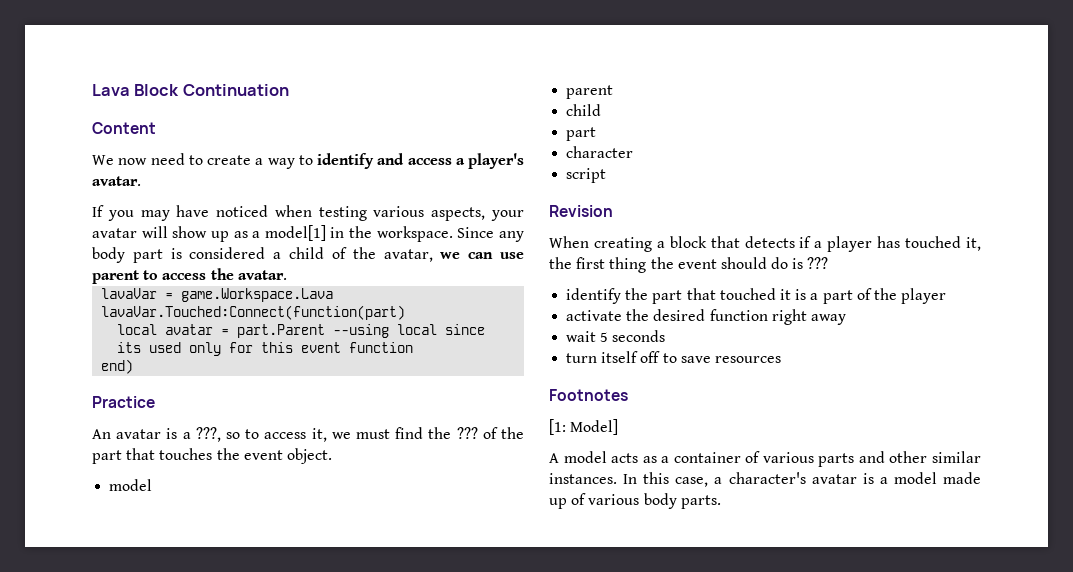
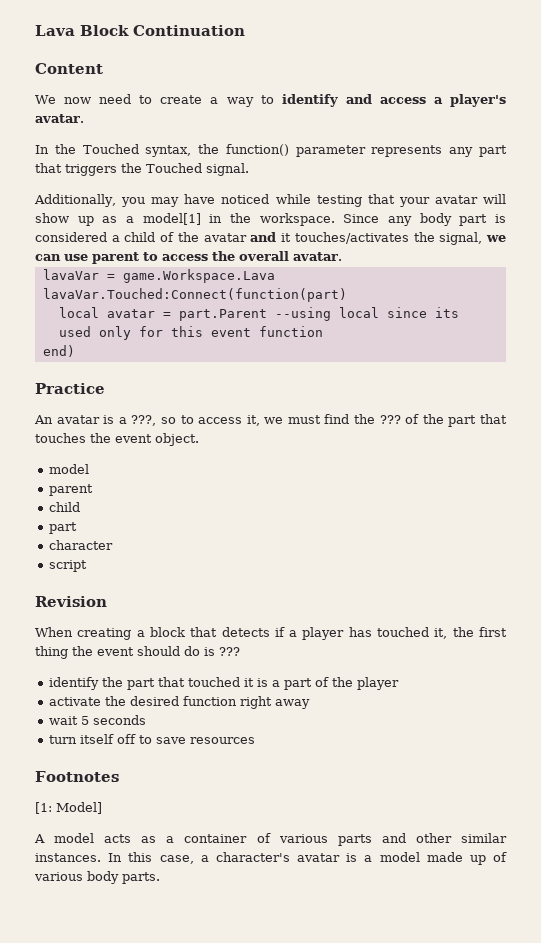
[92,205,486,221] If you may have noticed when testing various aspects, -> [35,144,508,157] [35,163,249,176] [34,194,395,207] In the Touched syntax, the function() parameter represents any part that triggers the Touched signal. // Additionally, you may have noticed while testing that
[383,249,433,262] avatar, -> [203,232,483,245] avatar and it touches/activates the signal,
(234, 274) none -> [239,251,289,261] overall

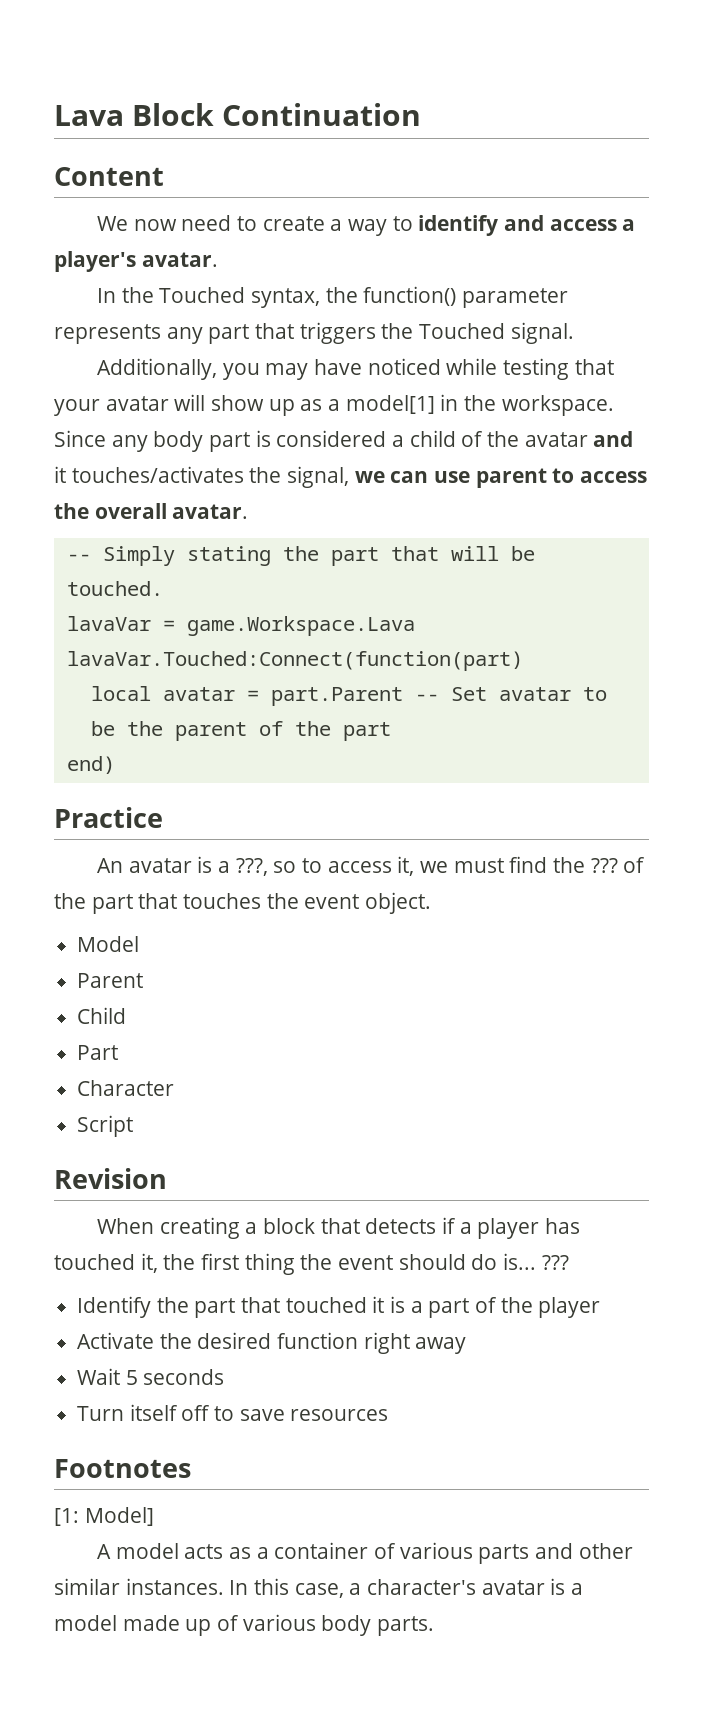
(342, 256) none -> [66,546,535,566] [66,581,163,596] // -- Simply stating the part that will be touched.
[274,307,459,321] [58,326,323,340] --using local since its used only for this event function -> [414,687,607,701] [90,721,391,741] -- Set avatar to be the parent of the part
[49,464,90,474] [49,484,94,496] [49,502,81,512] [49,522,78,534] [49,540,114,550] [49,560,88,572] model // parent // child // part // character // script -> [77,936,140,952] [77,973,144,988] [77,1007,127,1024] [77,1045,119,1060] [77,1080,175,1096] [77,1115,134,1137] Model // Parent // Child // Part // Character // Script
[204,647,215,656] is -> [503,1253,537,1270] is...
[49,677,100,690] identify -> [77,1296,152,1318] Identify
[49,697,102,706] activate -> [77,1332,155,1349] Activate
[49,716,79,725] wait -> [77,1368,121,1385] Wait
[49,735,78,744] turn -> [77,1406,125,1421] Turn

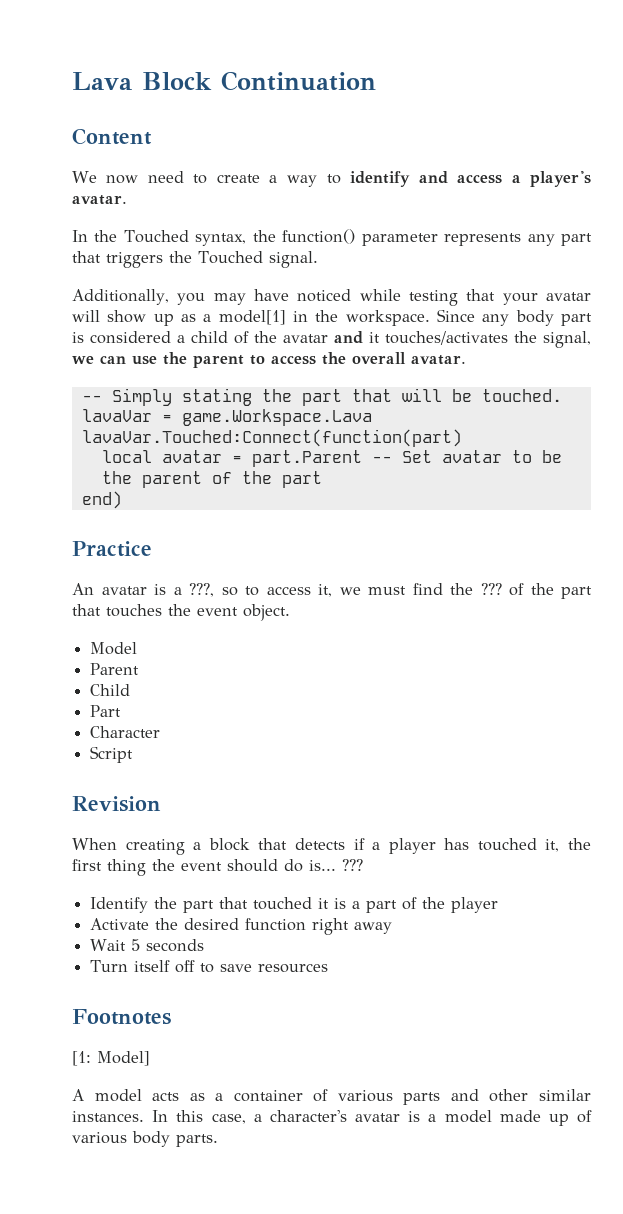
(471, 477) none -> [163,352,187,365] the

